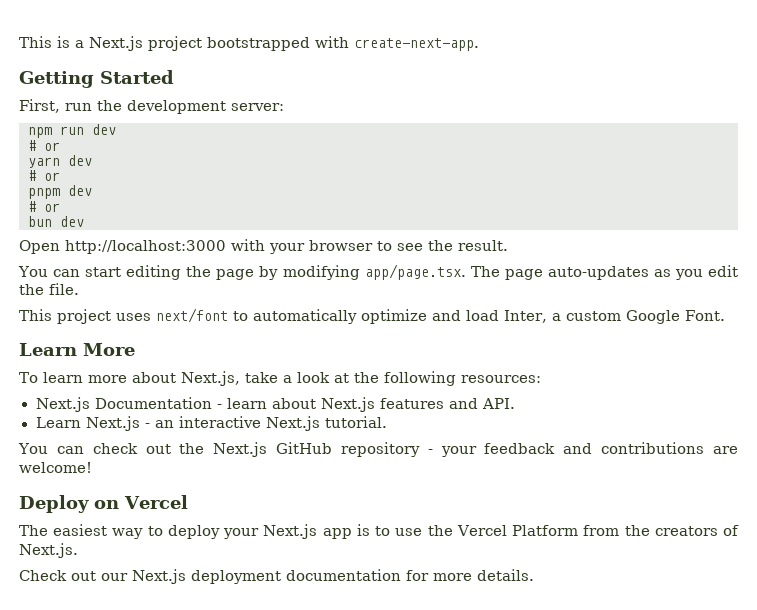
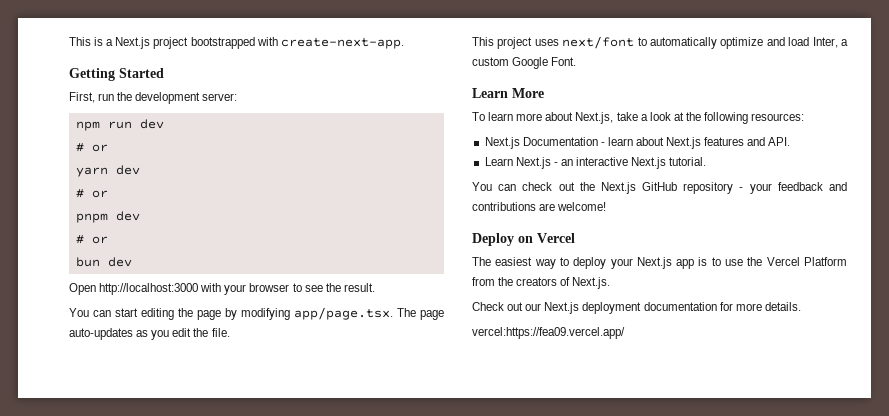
(534, 575) none -> [472,327,625,339] // vercel:https://fea09.vercel.app/

